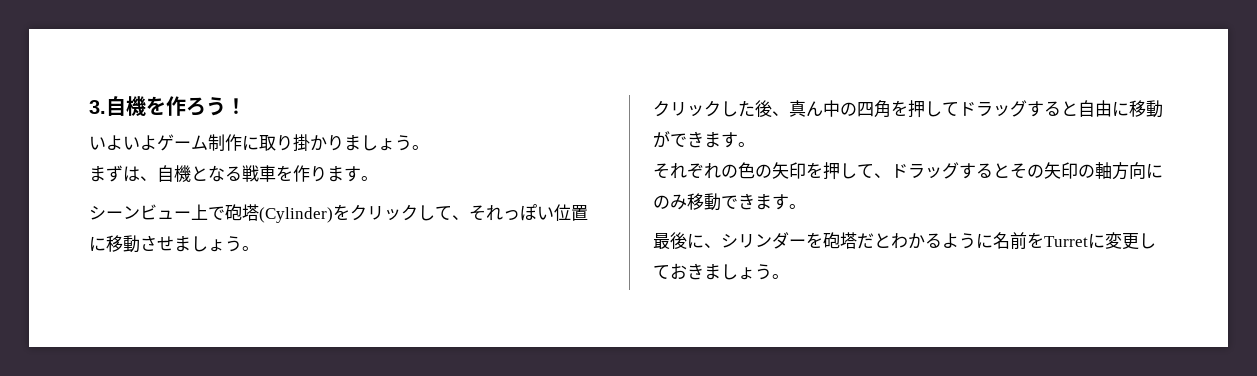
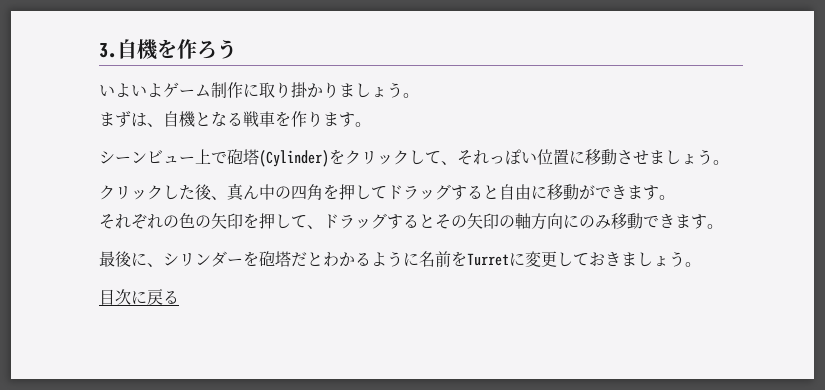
[226,98,246,114] ！ -> (237, 49) none
(789, 276) none -> [99,289,179,305] // 目次に戻る

